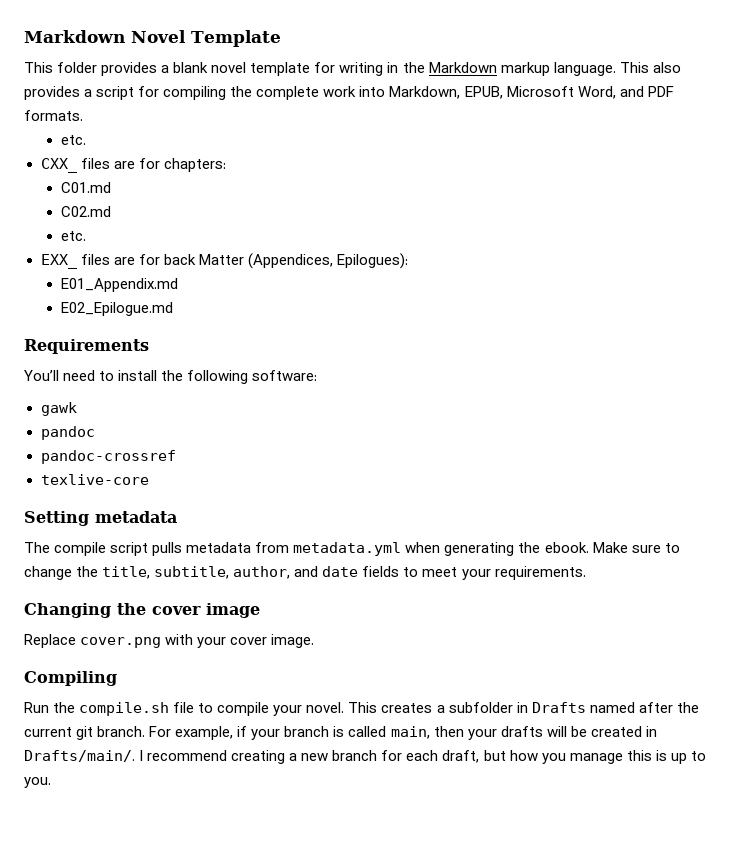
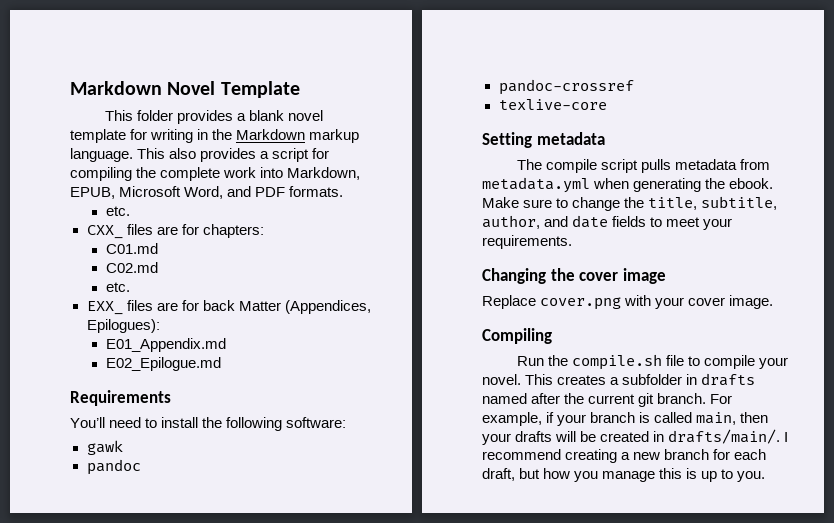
[531,702,586,713] Drafts -> [701,373,756,386] drafts
[24,750,135,762] Drafts/main/. -> [668,429,781,444] drafts/main/.

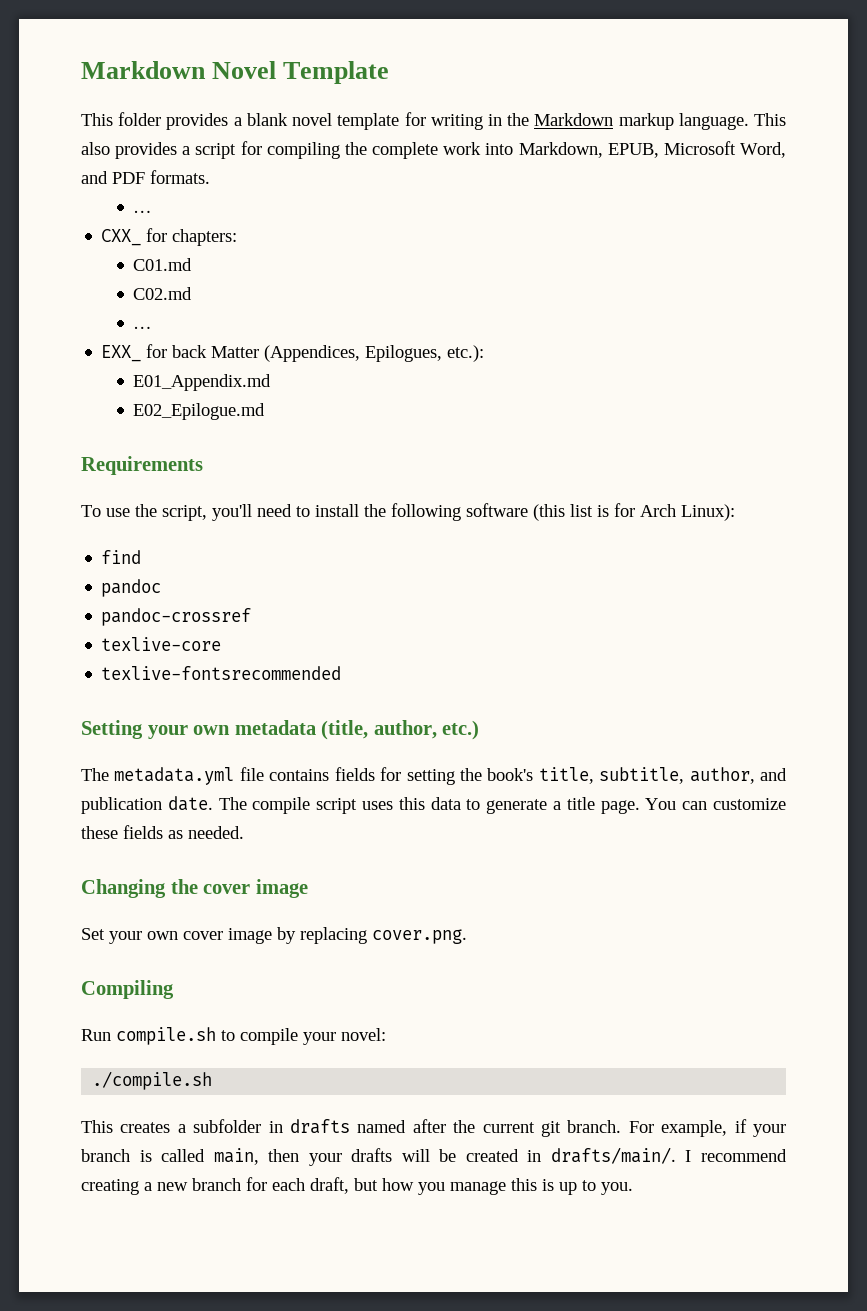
[105,206,130,216] etc. -> [133,210,153,213] …
[126,224,178,235] files are -> (142, 237) none
[105,282,130,292] etc. -> [133,326,153,329] …
[126,300,178,311] files are -> (142, 353) none
[86,319,160,333] Epilogues): -> [365,345,485,362] Epilogues, etc.):
[70,417,105,428] You’ll -> [81,504,252,521] To use the script, you'll
[286,417,347,428] [86,440,123,455] software: // gawk -> [466,503,735,521] [101,550,142,564] software (this list is for Arch Linux): // find
(607, 104) none -> [101,666,342,680] // texlive-fontsrecommended
[536,132,605,145] [516,159,771,173] [482,177,774,193] [482,196,778,211] [482,215,733,230] [482,235,572,249] [482,268,666,284] [482,295,774,310] metadata // The compile script pulls metadata from metadata.yml when generating the ebook. Make sure to change the title, subtitle, author, and date fields to meet your requirements. // Changing the cover image // Replace cover.png with your cover image. -> [147,720,480,740] [81,767,787,785] [81,796,786,814] [81,825,244,839] [81,879,308,898] [81,927,467,944] your own metadata (title, author, etc.) // The metadata.yml file contains fields for setting the book's title, subtitle, author, and publication date. The compile script uses this data to generate a title page. You can customize these fields as needed. // Changing the cover image // Set your own cover image by replacing cover.png.
[547,354,684,370] the compile.sh file -> [116,1027,216,1045] compile.sh
[482,374,521,385] novel. -> [341,1028,386,1041] [92,1071,213,1090] novel: // ./compile.sh //

